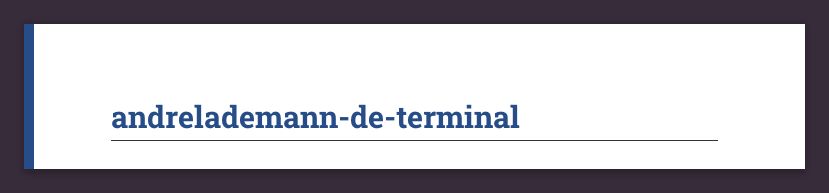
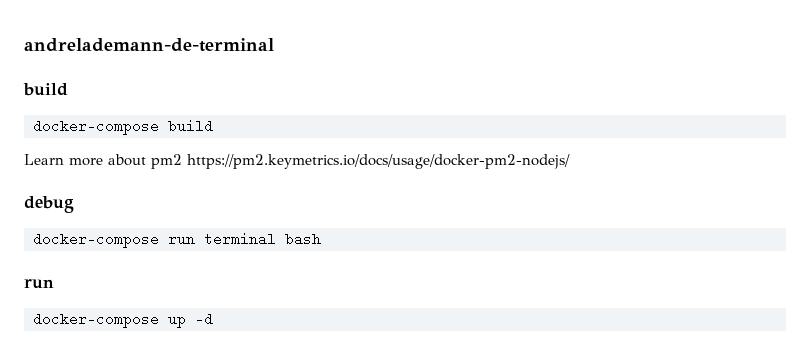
(520, 116) none -> [23,83,68,96] [33,119,213,135] [24,154,570,169] [24,196,74,213] [33,232,321,248] [24,278,54,289] [33,312,213,328] // build // docker-compose build // Learn more about pm2 https://pm2.keymetrics.io/docs/usage/docker-pm2-nodejs/ // debug // docker-compose run terminal bash // run // docker-compose up -d

